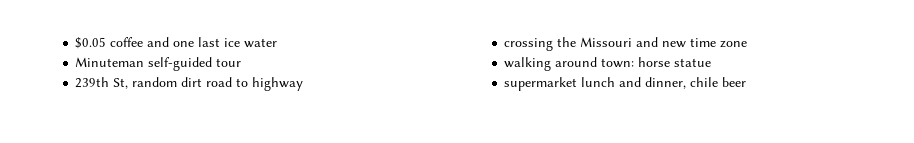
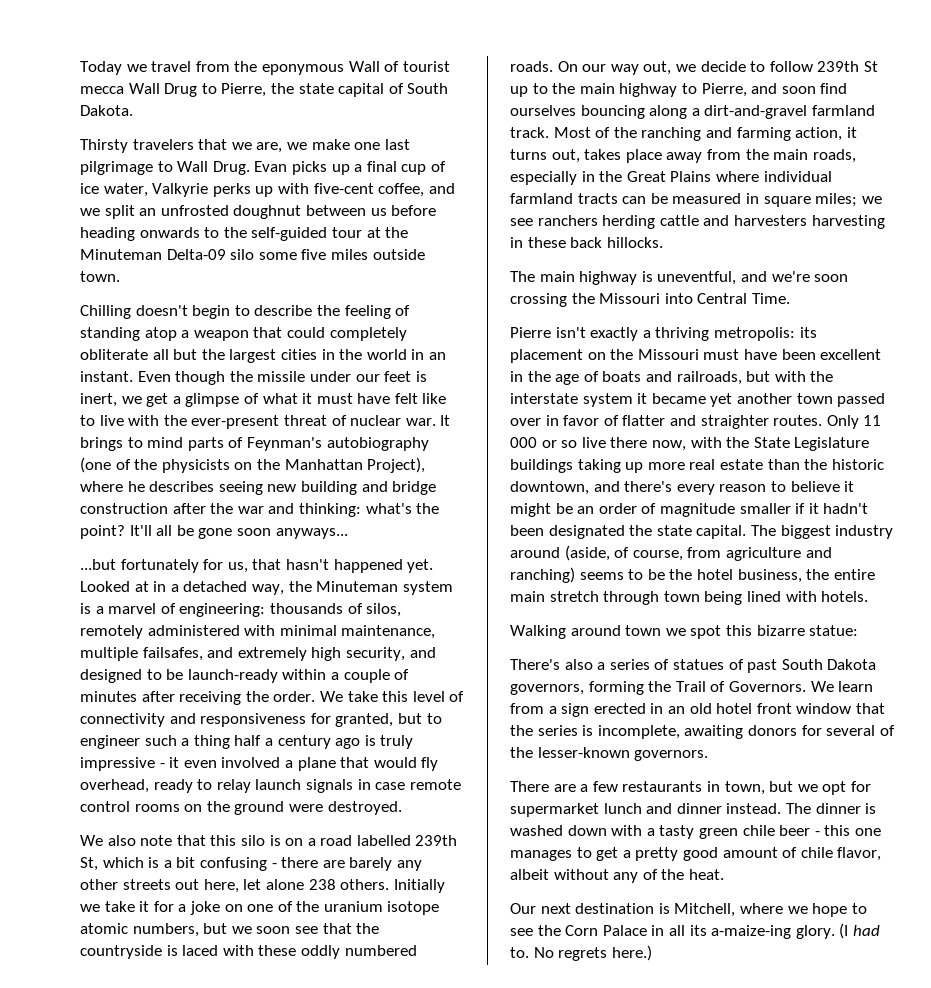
[75,37,278,49] [75,57,242,71] [75,77,304,91] [504,37,748,51] [504,57,712,71] [504,77,747,91] $0.05 coffee and one last ice water // Minuteman self-guided tour // 239th St, random dirt road to highway // crossing the Missouri and new time zone // walking around town: horse statue // supermarket lunch and dinner, chile beer -> [80,61,450,75] [80,83,449,97] [80,105,133,116] [80,139,410,153] [80,161,446,175] [80,183,455,197] [80,205,437,219] [80,227,409,241] [80,249,425,260] [80,271,120,282] [80,305,411,319] [80,327,407,341] [80,349,446,363] [80,371,427,385] [80,393,447,407] [80,415,451,429] [80,437,429,451] [80,457,426,473] [80,481,437,495] [80,503,440,517] [80,525,348,539] [80,559,434,573] [80,581,453,595] [80,603,402,617] [80,625,436,639] [80,647,436,661] [80,669,410,683] [80,691,465,705] [80,713,442,727] [80,735,414,749] [80,757,439,771] [80,779,461,793] [80,801,402,815] [80,835,458,846] [80,857,422,871] [80,879,445,893] [80,901,440,915] [80,923,380,937] [80,945,417,959] [510,61,878,75] [510,83,848,97] [510,105,875,119] [510,127,857,141] [510,149,856,163] [510,171,832,185] [510,193,882,207] [510,215,885,229] [510,237,663,248] [510,271,849,285] [510,293,790,307] [510,327,817,341] [510,349,882,363] [510,371,834,385] [510,393,886,407] [510,415,882,429] [510,437,870,451] [510,459,884,473] [510,481,855,495] [510,503,869,517] [510,525,894,539] [510,545,832,561] [510,567,875,583] [510,591,869,605] [510,625,859,639] [510,659,877,673] [510,681,874,695] [510,703,885,717] [510,725,895,739] [510,747,709,761] [510,781,871,795] [510,803,877,817] [510,825,881,839] [510,847,882,861] [510,869,724,883] [510,903,867,917] [510,923,880,939] [510,945,652,961] Today we travel from the eponymous Wall of tourist mecca Wall Drug to Pierre, the state capital of South Dakota. // Thirsty travelers that we are, we make one last pilgrimage to Wall Drug. Evan picks up a final cup of ice water, Valkyrie perks up with five-cent coffee, and we split an unfrosted doughnut between us before heading onwards to the self-guided tour at the Minuteman Delta-09 silo some five miles outside town. // Chilling doesn't begin to describe the feeling of standing atop a weapon that could completely obliterate all but the largest cities in the world in an instant. Even though the missile under our feet is inert, we get a glimpse of what it must have felt like to live with the ever-present threat of nuclear war. It brings to mind parts of Feynman's autobiography (one of the physicists on the Manhattan Project), where he describes seeing new building and bridge construction after the war and thinking: what's the point? It'll all be gone soon anyways... // ...but fortunately for us, that hasn't happened yet. Looked at in a detached way, the Minuteman system is a marvel of engineering: thousands of silos, remotely administered with minimal maintenance, multiple failsafes, and extremely high security, and designed to be launch-ready within a couple of minutes after receiving the order. We take this level of connectivity and responsiveness for granted, but to engineer such a thing half a century ago is truly impressive - it even involved a plane that would fly overhead, ready to relay launch signals in case remote control rooms on the ground were destroyed. // We also note that this silo is on a road labelled 239th St, which is a bit confusing - there are barely any other streets out here, let alone 238 others. Initially we take it for a joke on one of the uranium isotope atomic numbers, but we soon see that the countryside is laced with these oddly numbered roads. On our way out, we decide to follow 239th St up to the main highway to Pierre, and soon find ourselves bouncing along a dirt-and-gravel farmland track. Most of the ranching and farming action, it turns out, takes place away from the main roads, especially in the Great Plains where individual farmland tracts can be measured in square miles; we see ranchers herding cattle and harvesters harvesting in these back hillocks. // The main highway is uneventful, and we're soon crossing the Missouri into Central Time. // Pierre isn't exactly a thriving metropolis: its placement on the Missouri must have been excellent in the age of boats and railroads, but with the interstate system it became yet another town passed over in favor of flatter and straighter routes. Only 11 000 or so live there now, with the State Legislature buildings taking up more real estate than the historic downtown, and there's every reason to believe it might be an order of magnitude smaller if it hadn't been designated the state capital. The biggest industry around (aside, of course, from agriculture and ranching) seems to be the hotel business, the entire main stretch through town being lined with hotels. // Walking around town we spot this bizarre statue: // There's also a series of statues of past South Dakota governors, forming the Trail of Governors. We learn from a sign erected in an old hotel front window that the series is incomplete, awaiting donors for several of the lesser-known governors. // There are a few restaurants in town, but we opt for supermarket lunch and dinner instead. The dinner is washed down with a tasty green chile beer - this one manages to get a pretty good amount of chile flavor, albeit without any of the heat. // Our next destination is Mitchell, where we hope to see the Corn Palace in all its a-maize-ing glory. (I had to. No regrets here.)

